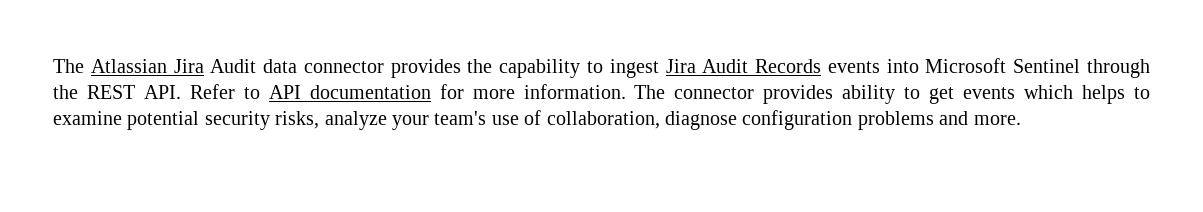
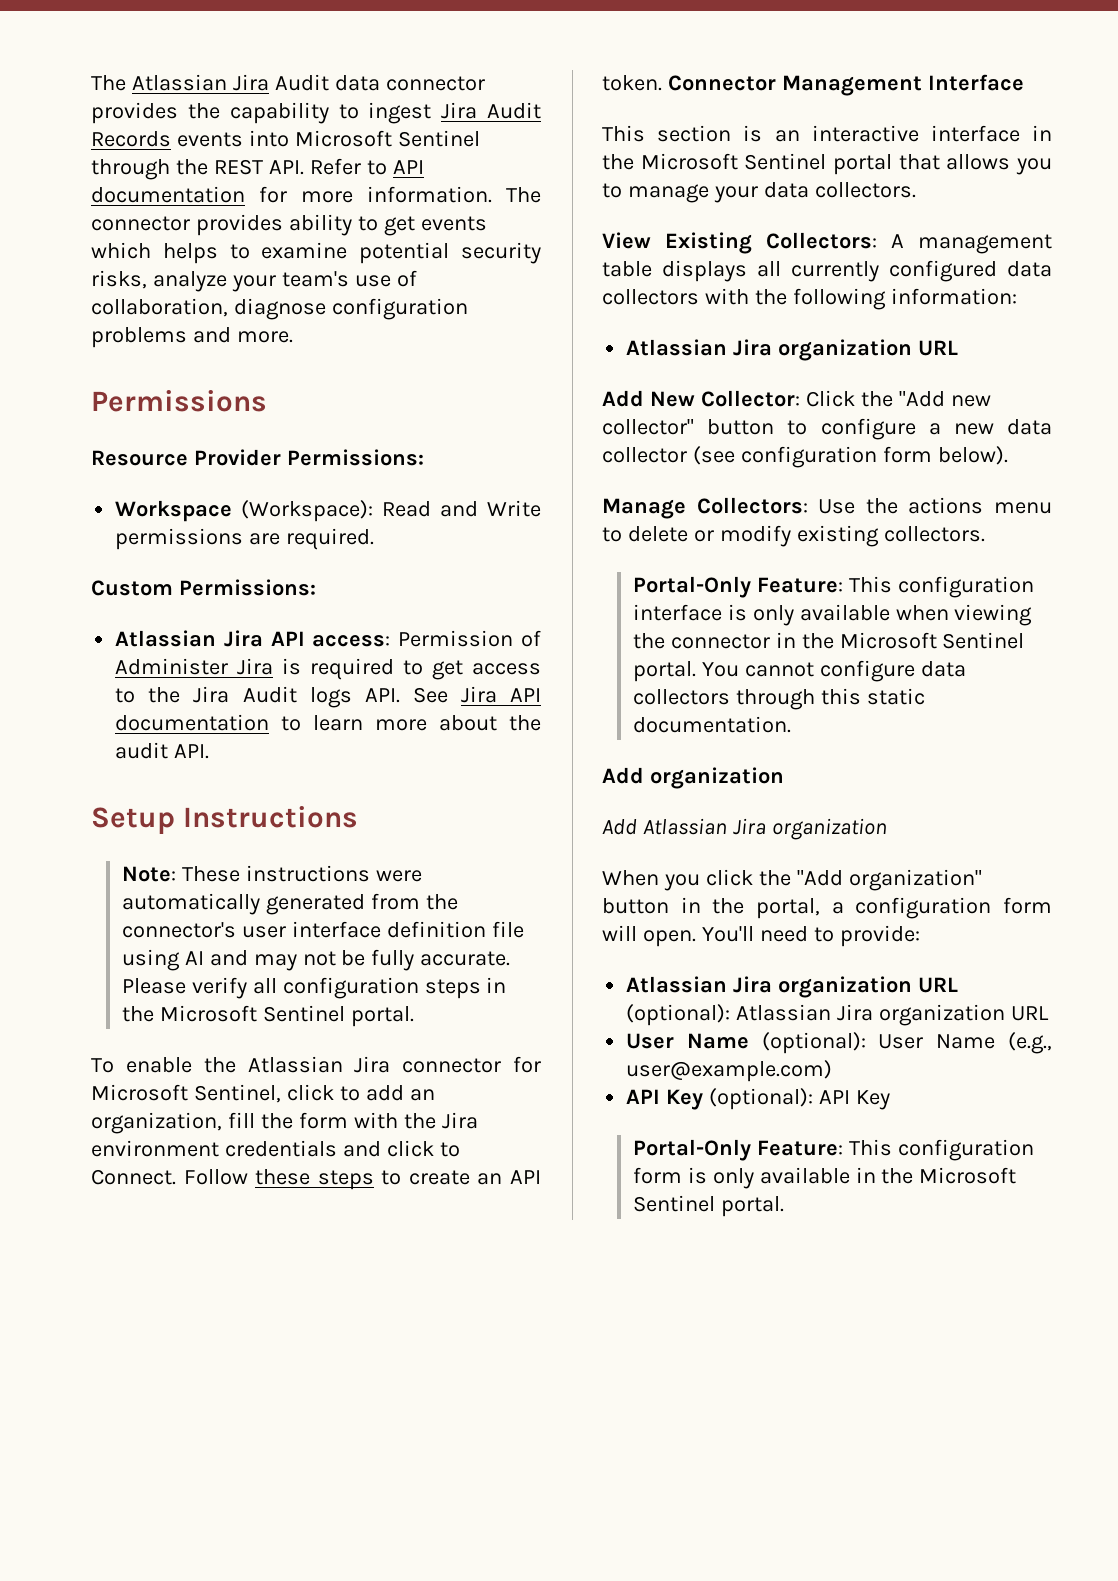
(1021, 120) none -> [91,390,267,412] [91,449,424,466] [115,500,541,522] [115,528,375,550] [91,579,316,596] [115,630,541,647] [115,658,542,680] [115,686,542,708] [115,714,541,731] [115,742,210,759] [91,806,358,834] [121,865,422,882] [121,893,458,915] [121,921,524,938] [121,949,511,971] [121,977,507,999] [121,1005,414,1027] [91,1056,541,1073] [91,1084,435,1103] [91,1112,478,1134] [91,1140,460,1157] [91,1169,541,1190] [602,74,1024,96] [602,125,1052,142] [602,153,1052,175] [602,182,916,203] [602,232,1052,254] [602,260,1052,282] [602,288,1017,310] [626,339,959,361] [602,390,991,407] [602,418,1052,440] [602,446,1008,468] [602,497,1052,519] [602,525,985,547] [632,576,1034,598] [632,604,1033,626] [632,632,1025,649] [632,660,966,682] [632,688,925,710] [632,716,791,733] [602,767,784,789] [602,818,887,840] [602,869,982,891] [602,897,1052,919] [602,925,920,947] [626,976,959,998] [626,1004,1049,1026] [626,1032,1052,1054] [626,1060,833,1082] [626,1088,890,1110] [632,1139,1034,1161] [632,1167,1017,1189] [632,1195,784,1217] // Permissions // Resource Provider Permissions: // Workspace (Workspace): Read and Write permissions are required. // Custom Permissions: // Atlassian Jira API access: Permission of Administer Jira is required to get access to the Jira Audit logs API. See Jira API documentation to learn more about the audit API. // Setup Instructions // Note: These instructions were automatically generated from the connector's user interface definition file using AI and may not be fully accurate. Please verify all configuration steps in the Microsoft Sentinel portal. // To enable the Atlassian Jira connector for Microsoft Sentinel, click to add an organization, fill the form with the Jira environment credentials and click to Connect. Follow these steps to create an API token. Connector Management Interface // This section is an interactive interface in the Microsoft Sentinel portal that allows you to manage your data collectors. // View Existing Collectors: A management table displays all currently configured data collectors with the following information: // Atlassian Jira organization URL // Add New Collector: Click the "Add new collector" button to configure a new data collector (see configuration form below). // Manage Collectors: Use the actions menu to delete or modify existing collectors. // Portal-Only Feature: This configuration interface is only available when viewing the connector in the Microsoft Sentinel portal. You cannot configure data collectors through this static documentation. // Add organization // Add Atlassian Jira organization // When you click the "Add organization" button in the portal, a configuration form will open. You'll need to provide: // Atlassian Jira organization URL (optional): Atlassian Jira organization URL // User Name (optional): User Name (e.g., user@example.com) // API Key (optional): API Key // Portal-Only Feature: This configuration form is only available in the Microsoft Sentinel portal.

